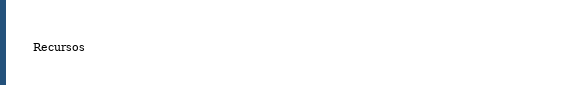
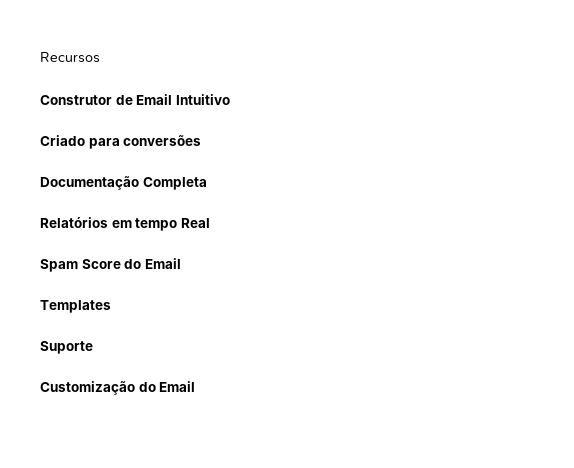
(85, 47) none -> [40,94,230,105] [40,135,202,149] [40,176,207,190] [40,217,210,231] [40,258,181,272] [40,300,111,313] [40,341,93,354] [40,381,196,395] // Construtor de Email Intuitivo // Criado para conversões // Documentação Completa // Relatórios em tempo Real // Spam Score do Email // Templates // Suporte // Customização do Email

